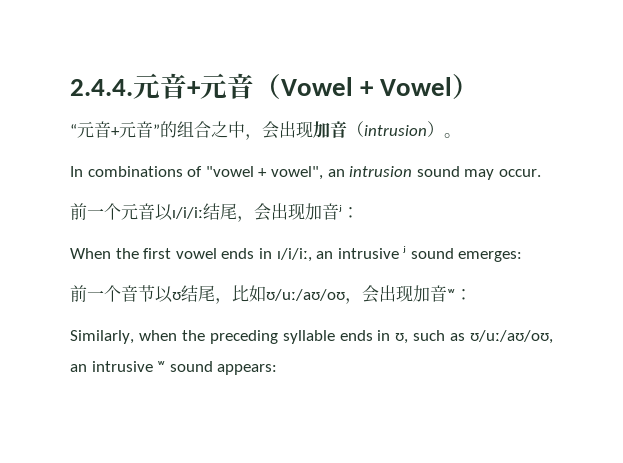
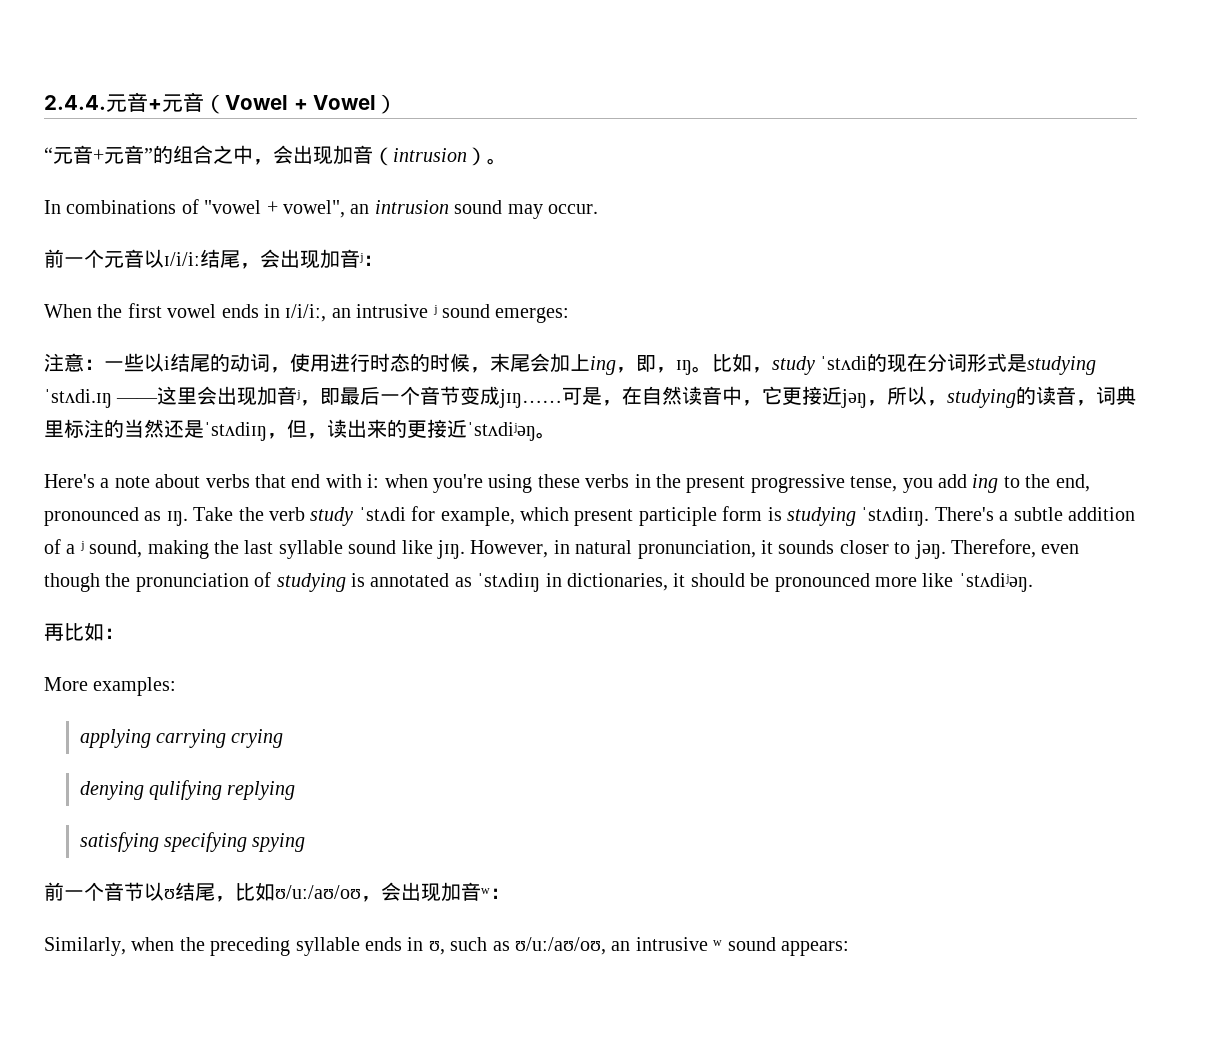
(523, 256) none -> [44,353,1097,375] [44,386,1137,408] [44,419,556,441] [44,474,1090,493] [44,506,1135,526] [44,539,1080,559] [44,572,1033,592] [44,622,124,641] [44,677,177,696] [79,729,284,748] [79,780,296,800] [79,832,306,852] // 注意：一些以i结尾的动词，使用进行时态的时候，末尾会加上ing，即，ɪŋ。比如，study ˈstʌdi的现在分词形式是studying ˈstʌdi.ɪŋ ——这里会出现加音ʲ，即最后一个音节变成jɪŋ……可是，在自然读音中，它更接近jəŋ，所以，studying的读音，词典里标注的当然还是ˈstʌdiɪŋ，但，读出来的更接近ˈstʌdiʲəŋ。 // Here's a note about verbs that end with i: when you're using these verbs in the present progressive tense, you add ing to the end, pronounced as ɪŋ. Take the verb study ˈstʌdi for example, which present participle form is studying ˈstʌdiɪŋ. There's a subtle addition of a ʲ sound, making the last syllable sound like jɪŋ. However, in natural pronunciation, it sounds closer to jəŋ. Therefore, even though the pronunciation of studying is annotated as ˈstʌdiɪŋ in dictionaries, it should be pronounced more like ˈstʌdiʲəŋ. // 再比如： // More examples: // applying carrying crying // denying qulifying replying // satisfying specifying spying

